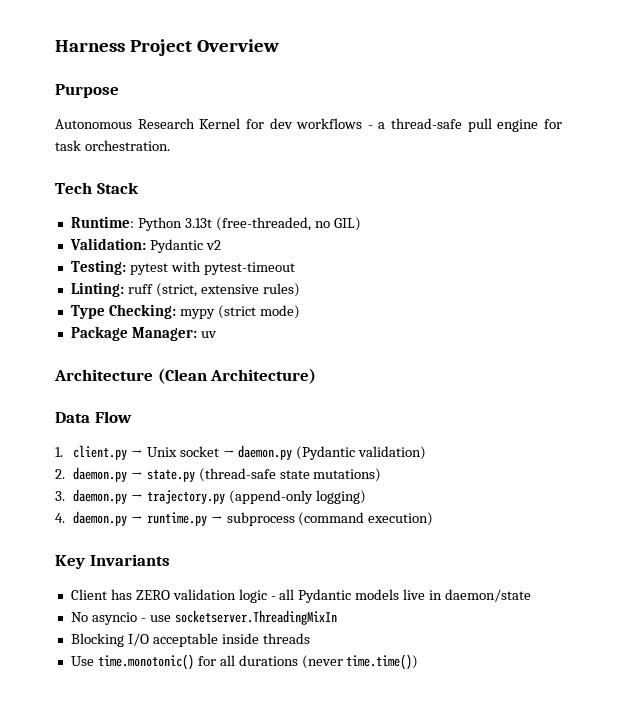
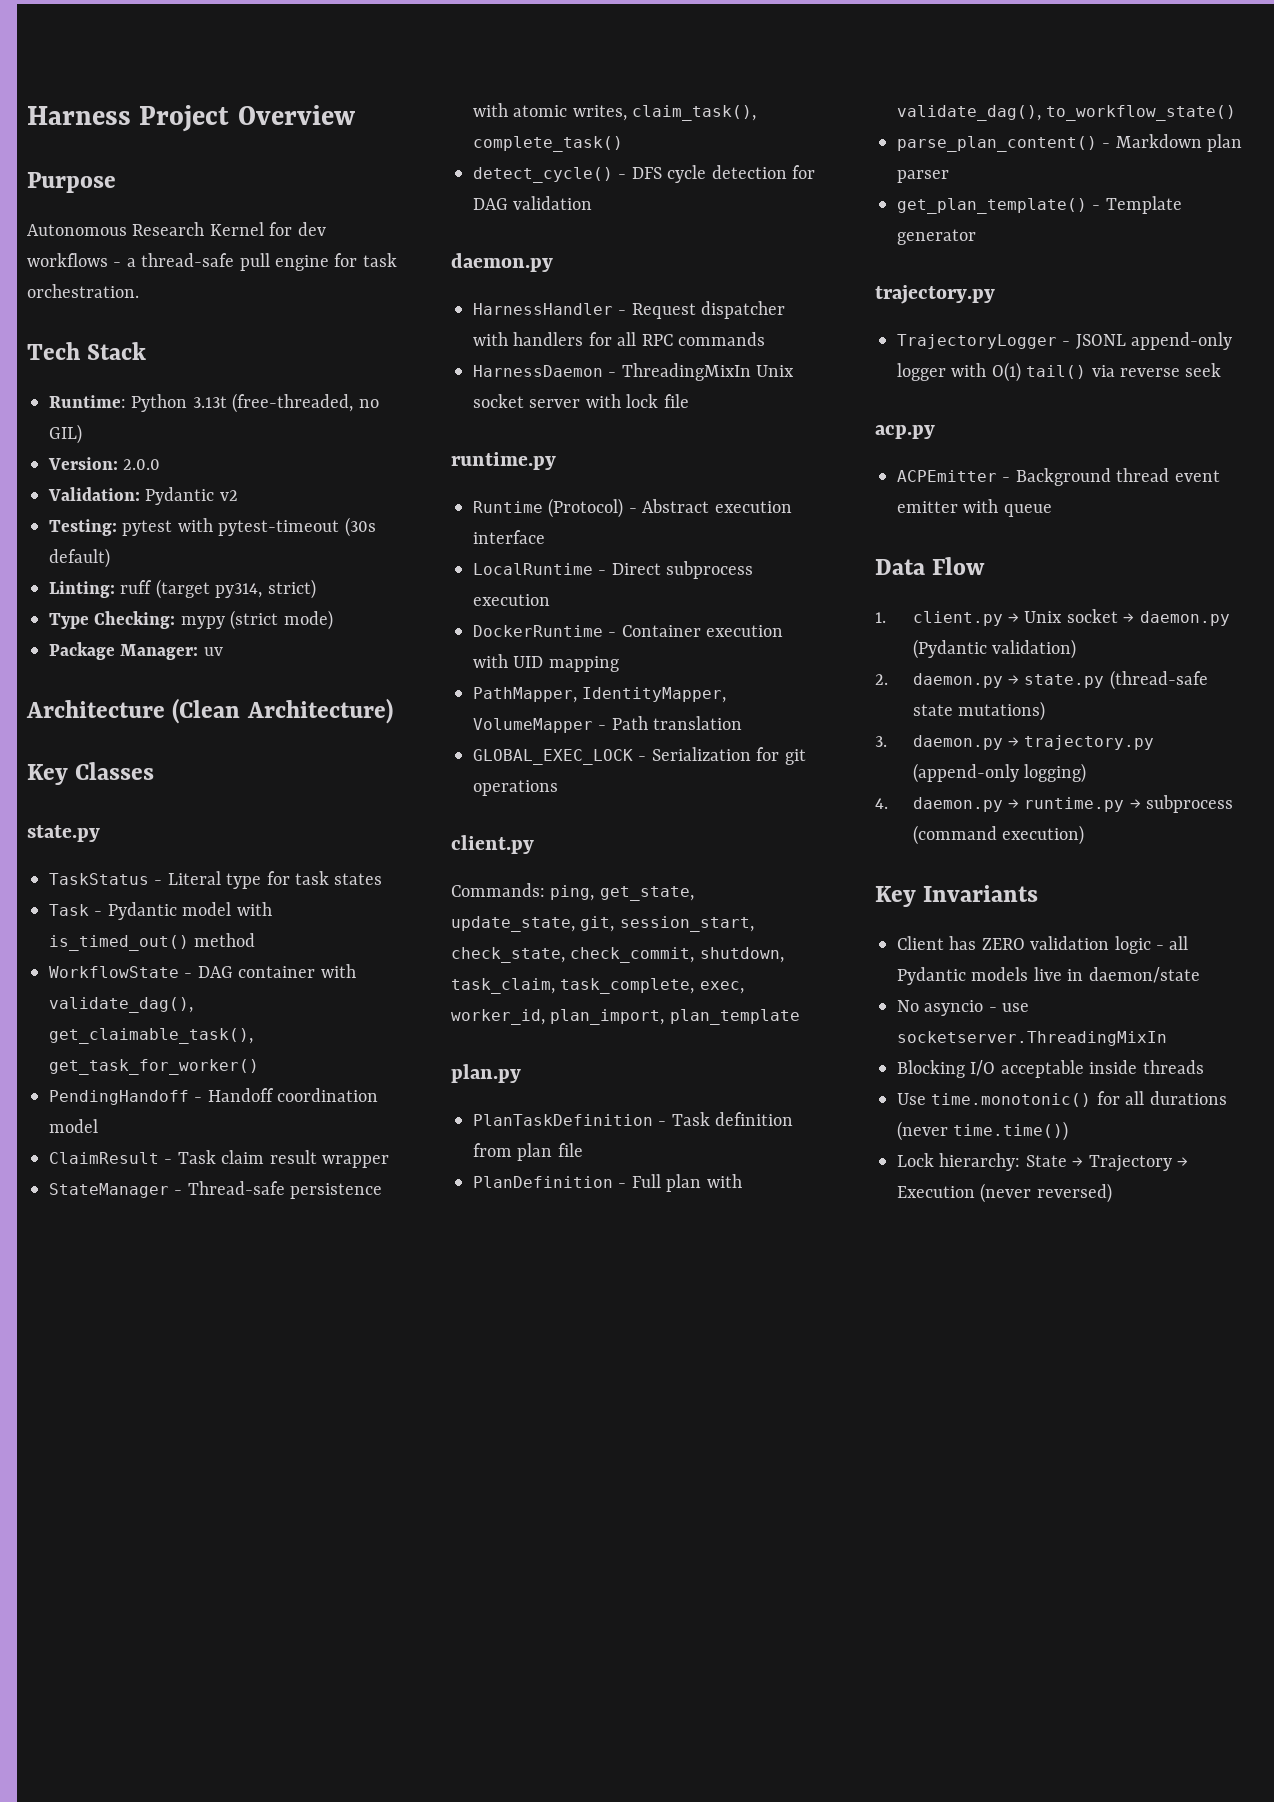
(361, 224) none -> [48,457,161,470] // Version: 2.0.0
(295, 268) none -> [344,517,376,537] [49,548,110,568] (30s default)
[155,283,300,297] (strict, extensive rules) -> [155,579,316,599] (target py314, strict)
(317, 376) none -> [27,762,155,785] [27,825,100,842] [49,871,383,889] [49,902,272,920] [49,933,256,951] [49,964,356,978] [49,997,193,1013] [49,1028,253,1044] [49,1059,259,1075] [49,1088,379,1105] [49,1119,98,1133] [49,1150,389,1168] [49,1181,383,1199] [473,103,757,121] [473,136,623,152] [473,165,815,183] [473,196,593,210] [451,253,553,272] [473,301,786,319] [473,332,765,346] [473,363,795,381] [473,394,689,408] [451,452,556,470] [473,498,792,518] [473,530,545,544] [473,561,754,579] [473,594,550,606] [473,625,784,637] [473,654,619,672] [473,687,727,703] [473,716,743,733] [473,747,806,765] [473,780,558,796] [451,835,534,854] [451,883,694,901] [451,916,754,932] [451,947,784,963] [451,978,744,994] [451,1009,800,1025] [451,1064,521,1083] [473,1112,794,1126] [473,1143,583,1161] [473,1174,742,1192] [897,105,1237,121] [897,134,1243,152] [897,170,949,183] [897,196,1182,214] [897,229,976,245] [875,285,995,304] [897,332,1233,350] [897,362,1222,382] [875,425,935,439] [897,468,1220,486] [897,499,1052,517] // Key Classes // state.py // TaskStatus - Literal type for task states // Task - Pydantic model with is_timed_out() method // WorkflowState - DAG container with validate_dag(), get_claimable_task(), get_task_for_worker() // PendingHandoff - Handoff coordination model // ClaimResult - Task claim result wrapper // StateManager - Thread-safe persistence with atomic writes, claim_task(), complete_task() // detect_cycle() - DFS cycle detection for DAG validation // daemon.py // HarnessHandler - Request dispatcher with handlers for all RPC commands // HarnessDaemon - ThreadingMixIn Unix socket server with lock file // runtime.py // Runtime (Protocol) - Abstract execution interface // LocalRuntime - Direct subprocess execution // DockerRuntime - Container execution with UID mapping // PathMapper, IdentityMapper, VolumeMapper - Path translation // GLOBAL_EXEC_LOCK - Serialization for git operations // client.py // Commands: ping, get_state, update_state, git, session_start, check_state, check_commit, shutdown, task_claim, task_complete, exec, worker_id, plan_import, plan_template // plan.py // PlanTaskDefinition - Task definition from plan file // PlanDefinition - Full plan with validate_dag(), to_workflow_state() // parse_plan_content() - Markdown plan parser // get_plan_template() - Template generator // trajectory.py // TrajectoryLogger - JSONL append-only logger with O(1) tail() via reverse seek // acp.py // ACPEmitter - Background thread event emitter with queue
(419, 662) none -> [897,1153,1188,1172] [897,1183,1112,1203] // Lock hierarchy: State → Trajectory → Execution (never reversed)

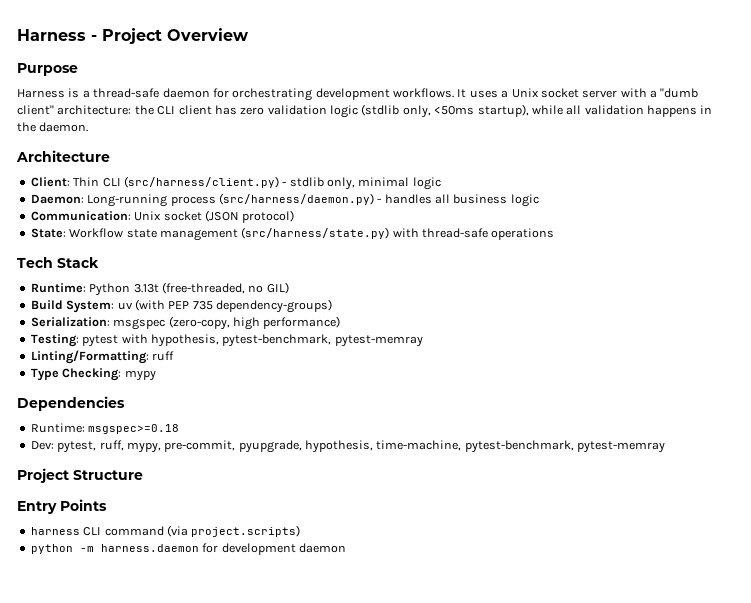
[27,106,131,125] Harness -> [17,29,97,41] Harness -
[27,222,326,236] [27,253,397,271] [27,284,139,298] Autonomous Research Kernel for dev workflows - a thread-safe pull engine for task orchestration. -> [17,88,699,101] [17,104,713,118] [17,122,89,132] [16,150,110,162] [30,176,441,190] [30,193,539,207] [30,210,295,223] [30,227,555,241] Harness is a thread-safe daemon for orchestrating development workflows. It uses a Unix socket server with a "dumb client" architecture: the CLI client has zero validation logic (stdlib only, <50ms startup), while all validation happens in the daemon. // Architecture // Client: Thin CLI (src/harness/client.py) - stdlib only, minimal logic // Daemon: Long-running process (src/harness/daemon.py) - handles all business logic // Communication: Unix socket (JSON protocol) // State: Workflow state management (src/harness/state.py) with thread-safe operations
[48,457,161,470] [48,487,238,505] [49,517,376,537] [49,548,110,568] [49,579,316,599] [49,610,333,630] [49,642,223,660] [26,698,393,724] [27,762,155,785] [27,825,100,842] [49,871,383,889] [49,902,272,920] [49,933,256,951] [49,964,356,978] [49,997,193,1013] [49,1028,253,1044] [49,1059,259,1075] [49,1088,379,1105] [49,1119,98,1133] [49,1150,389,1168] [49,1181,383,1199] [473,103,757,121] [473,136,623,152] [473,165,815,183] [473,196,593,210] [451,253,553,272] [473,301,786,319] [473,332,765,346] [473,363,795,381] [473,394,689,408] [451,452,556,470] [473,498,792,518] [473,530,545,544] [473,561,754,579] [473,594,550,606] [473,625,784,637] [473,654,619,672] [473,687,727,703] [473,716,743,733] [473,747,806,765] [473,780,558,796] [451,835,534,854] [451,883,694,901] [451,916,754,932] [451,947,784,963] [451,978,744,994] [451,1009,800,1025] [451,1064,521,1083] [473,1112,794,1126] [473,1143,583,1161] [473,1174,742,1192] [897,105,1237,121] [897,134,1243,152] [897,170,949,183] [897,196,1182,214] [897,229,976,245] [875,285,995,304] [897,332,1233,350] [897,362,1222,382] [875,425,935,439] [897,468,1220,486] [897,499,1052,517] [875,557,986,575] [875,609,1230,626] [912,639,1076,659] [875,670,1208,690] [912,701,1045,721] [875,735,1155,750] [912,763,1086,783] [875,795,1234,813] [912,825,1084,845] [875,885,1039,907] [897,936,1189,954] [897,967,1200,985] [897,1000,1030,1016] [897,1031,1167,1046] [897,1060,1204,1078] [897,1091,1227,1107] [897,1121,1069,1141] [897,1153,1188,1172] [897,1183,1112,1203] Version: 2.0.0 // Validation: Pydantic v2 // Testing: pytest with pytest-timeout (30s default) // Linting: ruff (target py314, strict) // Type Checking: mypy (strict mode) // Package Manager: uv // Architecture (Clean Architecture) // Key Classes // state.py // TaskStatus - Literal type for task states // Task - Pydantic model with is_timed_out() method // WorkflowState - DAG container with validate_dag(), get_claimable_task(), get_task_for_worker() // PendingHandoff - Handoff coordination model // ClaimResult - Task claim result wrapper // StateManager - Thread-safe persistence with atomic writes, claim_task(), complete_task() // detect_cycle() - DFS cycle detection for DAG validation // daemon.py // HarnessHandler - Request dispatcher with handlers for all RPC commands // HarnessDaemon - ThreadingMixIn Unix socket server with lock file // runtime.py // Runtime (Protocol) - Abstract execution interface // LocalRuntime - Direct subprocess execution // DockerRuntime - Container execution with UID mapping // PathMapper, IdentityMapper, VolumeMapper - Path translation // GLOBAL_EXEC_LOCK - Serialization for git operations // client.py // Commands: ping, get_state, update_state, git, session_start, check_state, check_commit, shutdown, task_claim, task_complete, exec, worker_id, plan_import, plan_template // plan.py // PlanTaskDefinition - Task definition from plan file // PlanDefinition - Full plan with validate_dag(), to_workflow_state() // parse_plan_content() - Markdown plan parser // get_plan_template() - Template generator // trajectory.py // TrajectoryLogger - JSONL append-only logger with O(1) tail() via reverse seek // acp.py // ACPEmitter - Background thread event emitter with queue // Data Flow // 1. client.py → Unix socket → daemon.py (Pydantic validation) // 2. daemon.py → state.py (thread-safe state mutations) // 3. daemon.py → trajectory.py (append-only logging) // 4. daemon.py → runtime.py → subprocess (command execution) // Key Invariants // Client has ZERO validation logic - all Pydantic models live in daemon/state // No asyncio - use socketserver.ThreadingMixIn // Blocking I/O acceptable inside threads // Use time.monotonic() for all durations (never time.time()) // Lock hierarchy: State → Trajectory → Execution (never reversed) -> [30,299,332,313] [30,316,341,330] [30,334,423,347] [30,350,175,364] [30,368,156,381] [17,396,125,411] [30,423,180,434] [30,440,666,453] [17,468,143,483] [17,499,107,514] [30,525,301,537] [30,543,346,555] Build System: uv (with PEP 735 dependency-groups) // Serialization: msgspec (zero-copy, high performance) // Testing: pytest with hypothesis, pytest-benchmark, pytest-memray // Linting/Formatting: ruff // Type Checking: mypy // Dependencies // Runtime: msgspec>=0.18 // Dev: pytest, ruff, mypy, pre-commit, pyupgrade, hypothesis, time-machine, pytest-benchmark, pytest-memray // Project Structure // Entry Points // harness CLI command (via project.scripts) // python -m harness.daemon for development daemon

